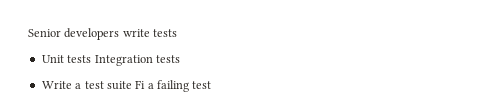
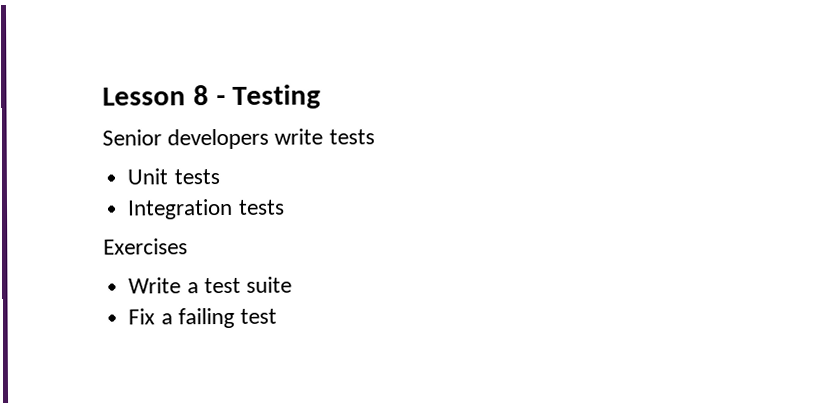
(28, 33) none -> [102,84,322,109] Lesson 8 - Testing //
(92, 59) none -> (220, 177) //
(180, 59) none -> [103,238,188,255] // Exercises
[135,80,146,89] Fi -> [128,308,156,325] // Fix

